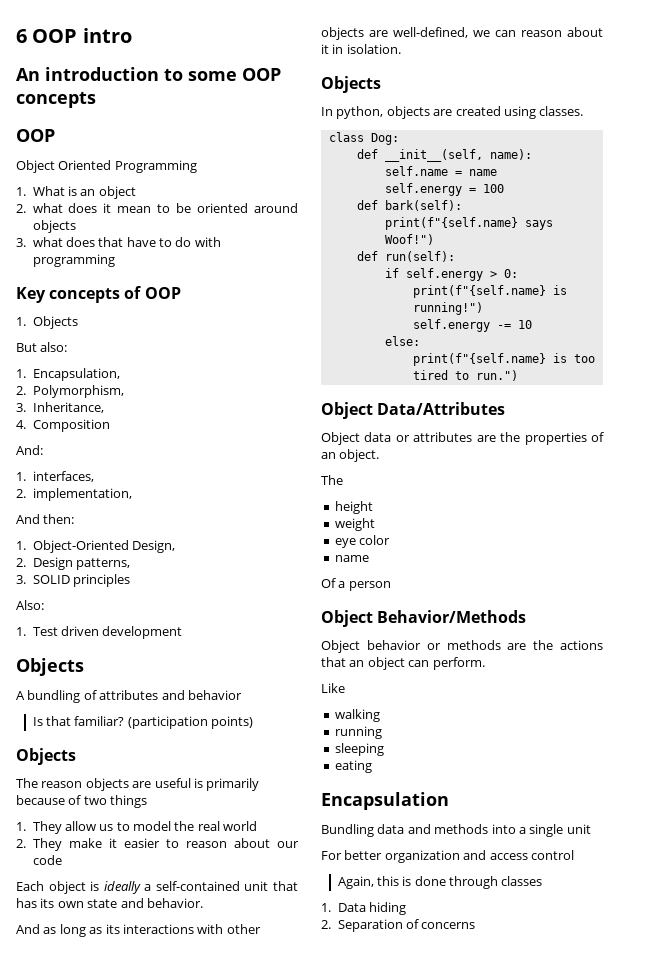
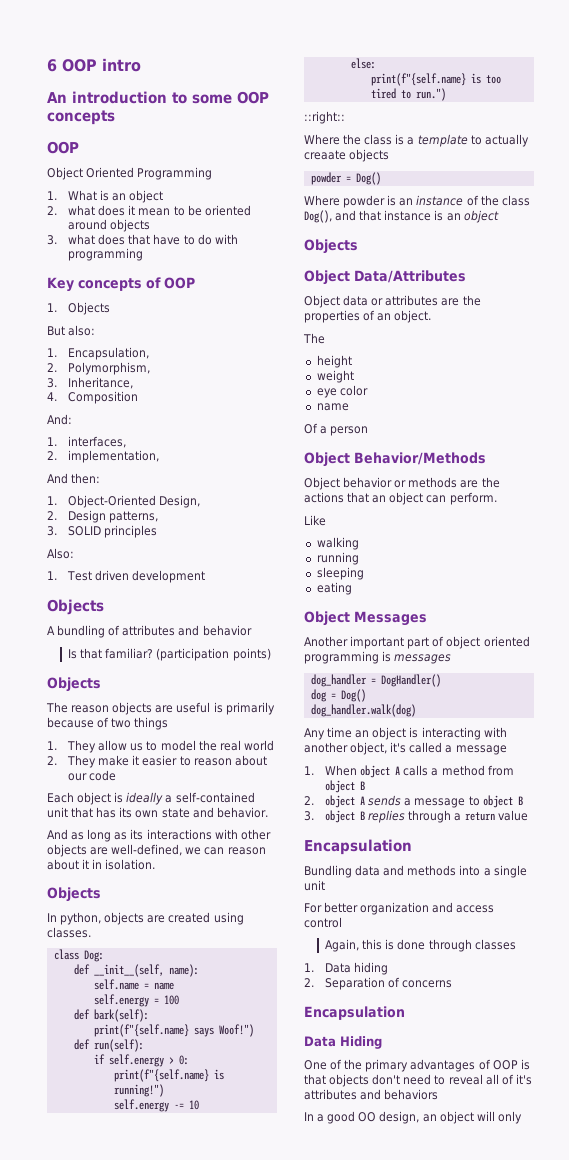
(518, 375) none -> [304,111,345,124] [304,134,529,147] [304,149,390,162] [310,172,381,185] [304,195,530,208] [304,210,499,223] [304,239,358,254] // ::right:: // Where the class is a template to actually creaate objects // powder = Dog() // Where powder is an instance of the class Dog(), and that instance is an object // Objects
(372, 766) none -> [304,611,427,626] [304,636,530,649] [304,651,452,664] [310,674,441,687] [310,689,366,702] [310,704,416,717] [304,727,507,740] [304,742,507,755] [304,765,514,778] [325,780,366,793] [304,795,523,808] [304,810,528,823] // Object Messages // Another important part of object oriented programming is messages // dog_handler = DogHandler() // dog = Dog() // dog_handler.walk(dog) // Any time an object is interacting with another object, it's called a message // 1. When object A calls a method from object B // 2. object A sends a message to object B // 3. object B replies through a return value
(476, 925) none -> [304,1006,405,1020] [304,1036,382,1049] [304,1059,530,1072] [304,1074,532,1087] [304,1089,439,1100] [304,1111,522,1124] // Encapsulation // Data Hiding // One of the primary advantages of OOP is that objects don't need to reveal all of it's attributes and behaviors // In a good OO design, an object will only

